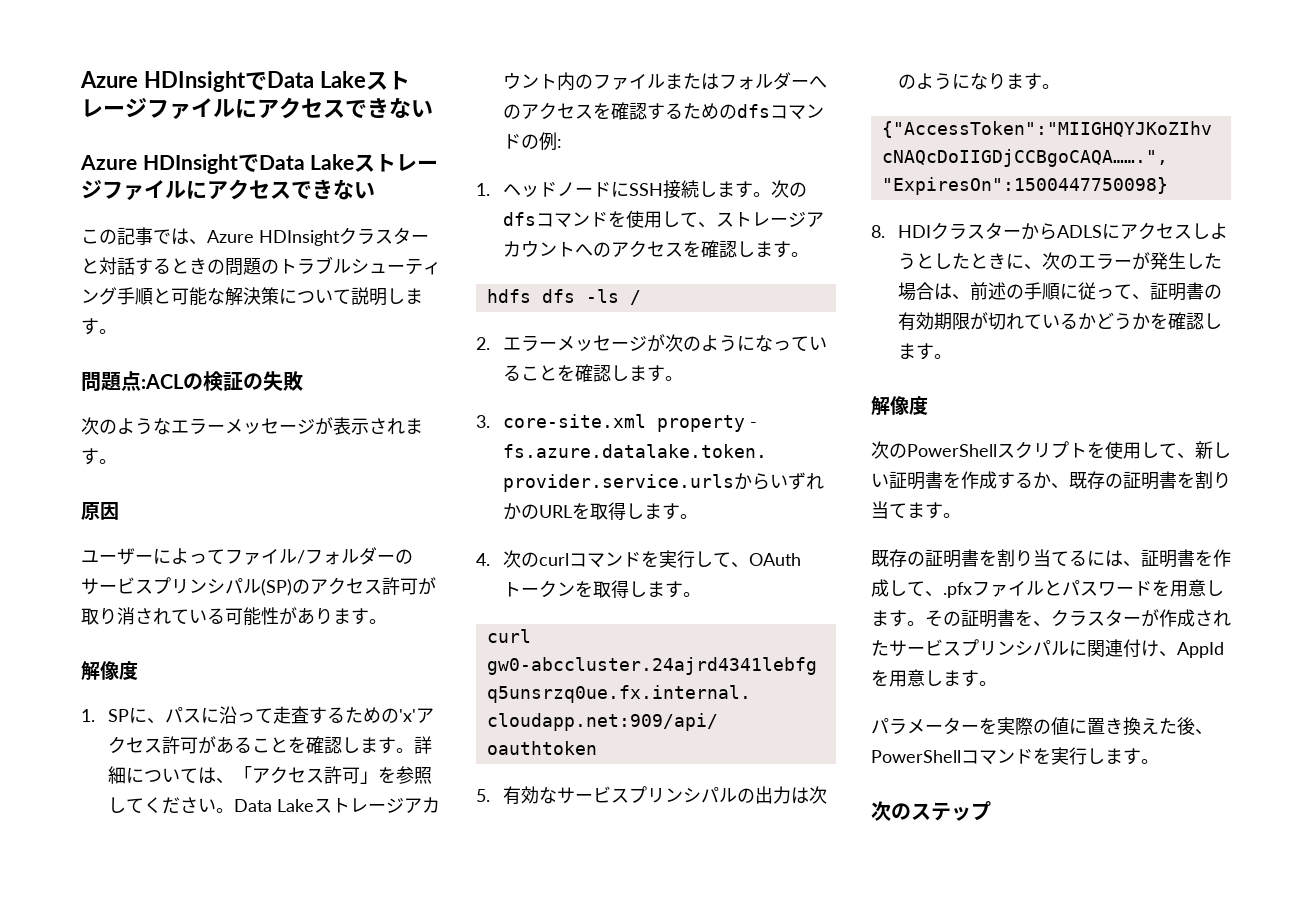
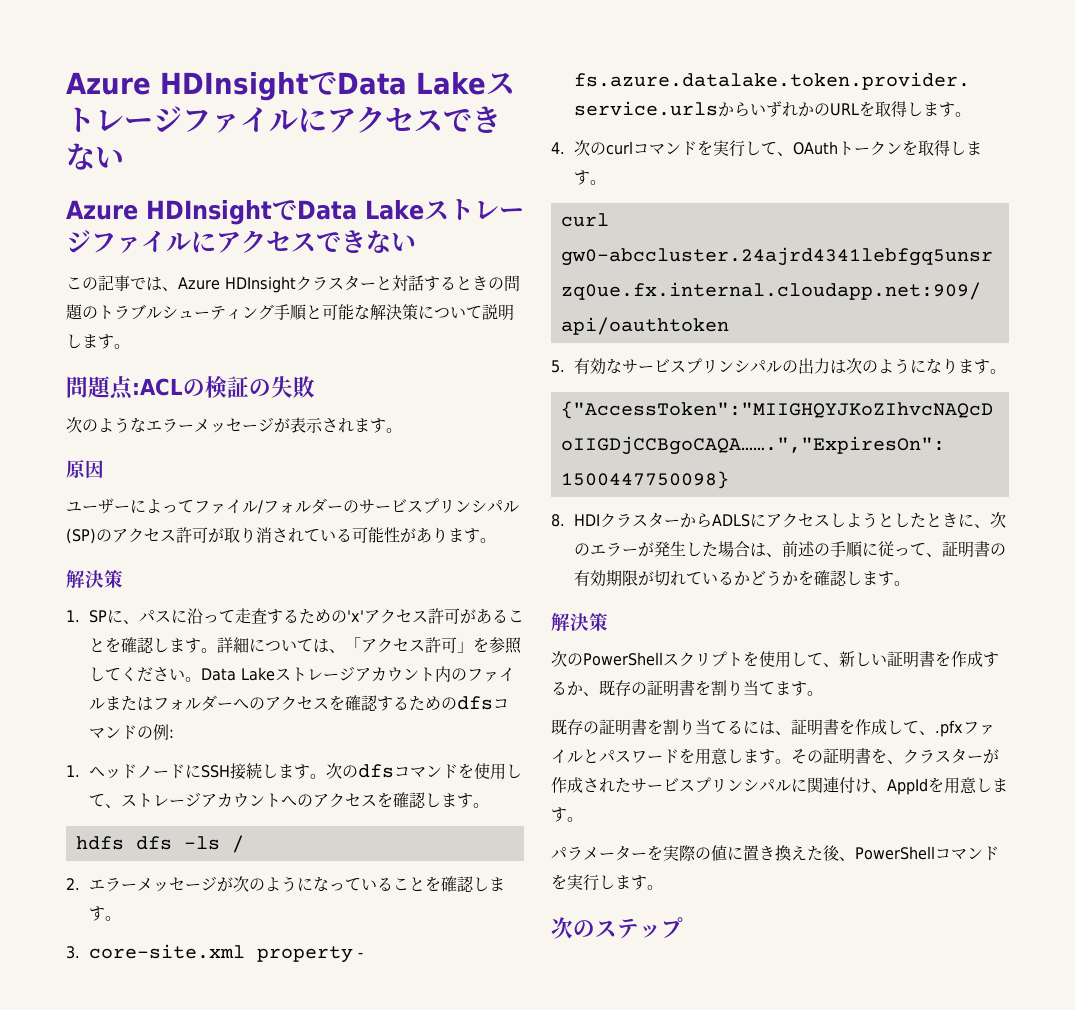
[100,661,138,680] 像度 -> [85,570,123,588] 決策
[890,396,928,415] 像度 -> [570,613,608,631] 決策

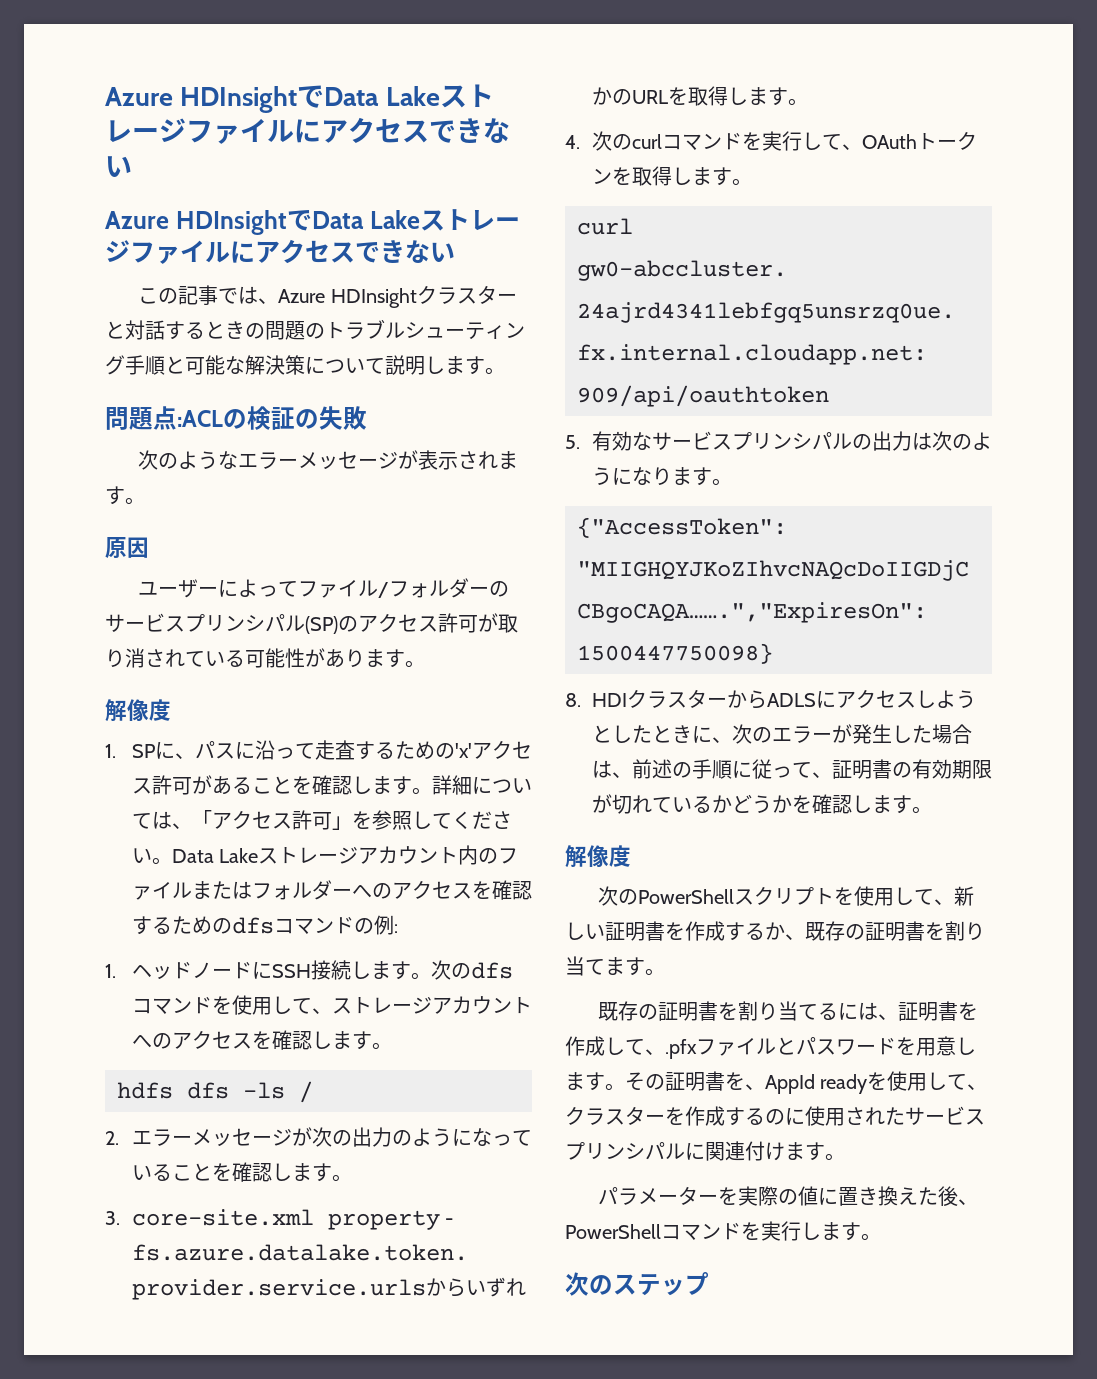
[85,570,123,588] 決策 -> [127,699,171,721] 像度
(265, 884) none -> [351,1127,412,1147] 出力の
[570,613,608,631] 決策 -> [587,845,631,867] 像度
[903,748,999,764] [551,777,583,793] クラスターが作成 -> [765,1071,988,1094] [565,1106,845,1126] AppId readyを使用して、クラスターを作成するのに使用
[871,777,992,795] 、AppIdを用意し -> (785, 1151) none

